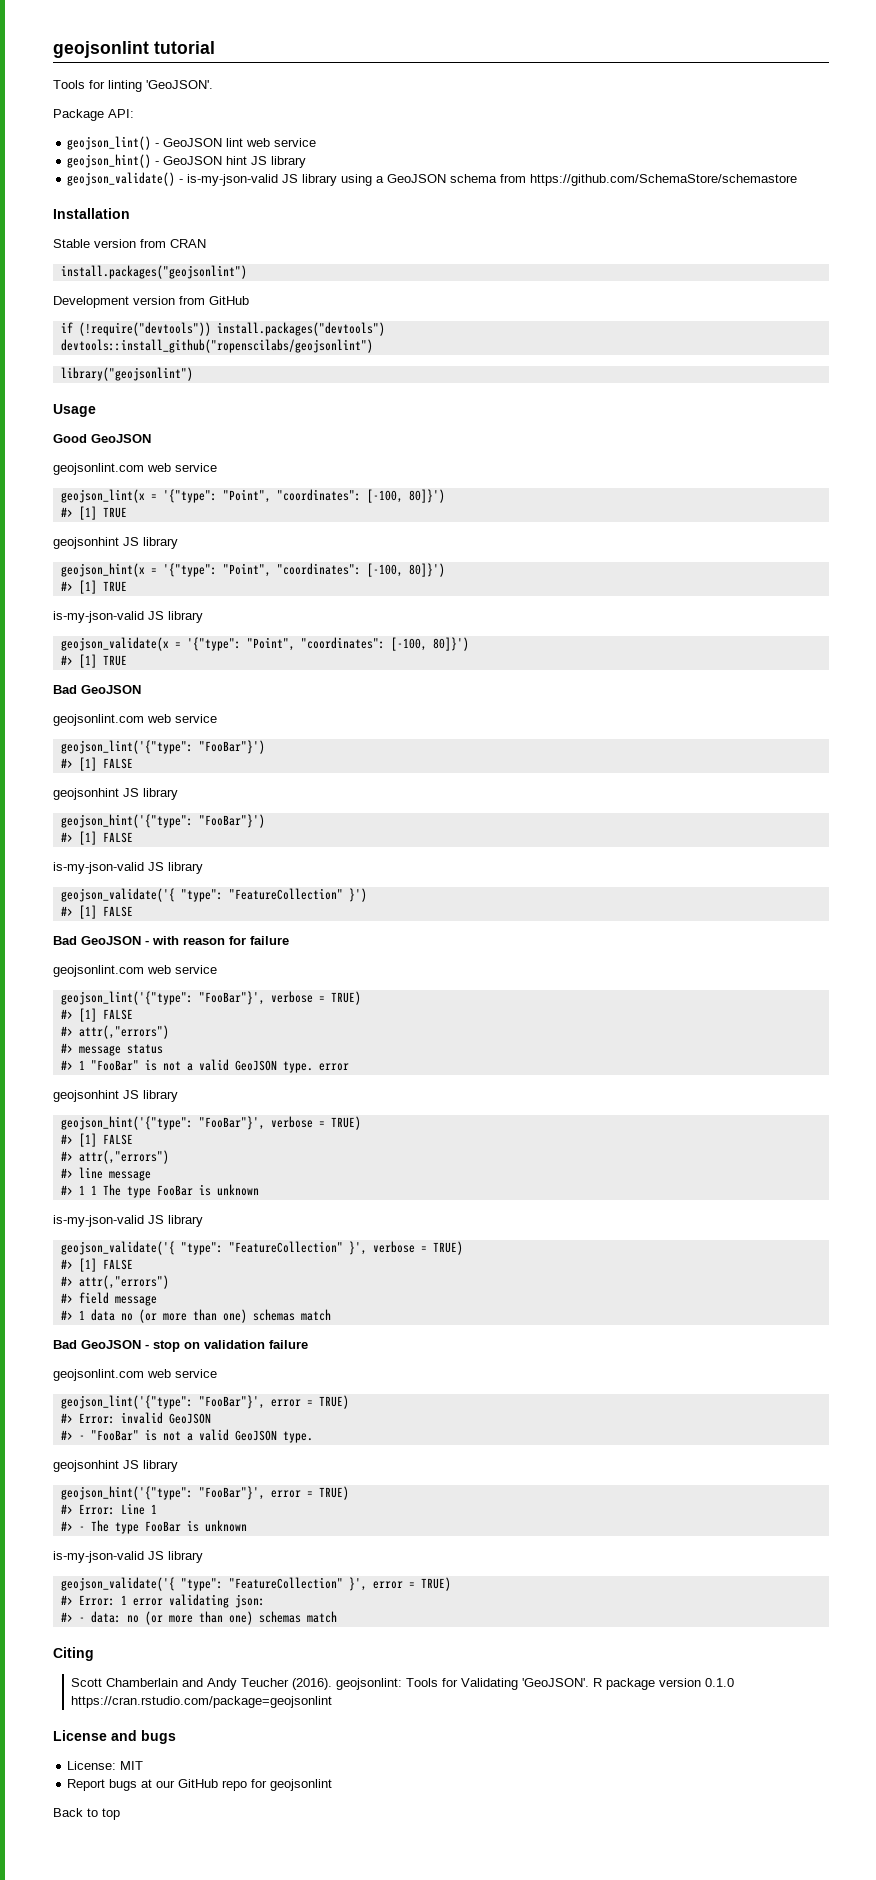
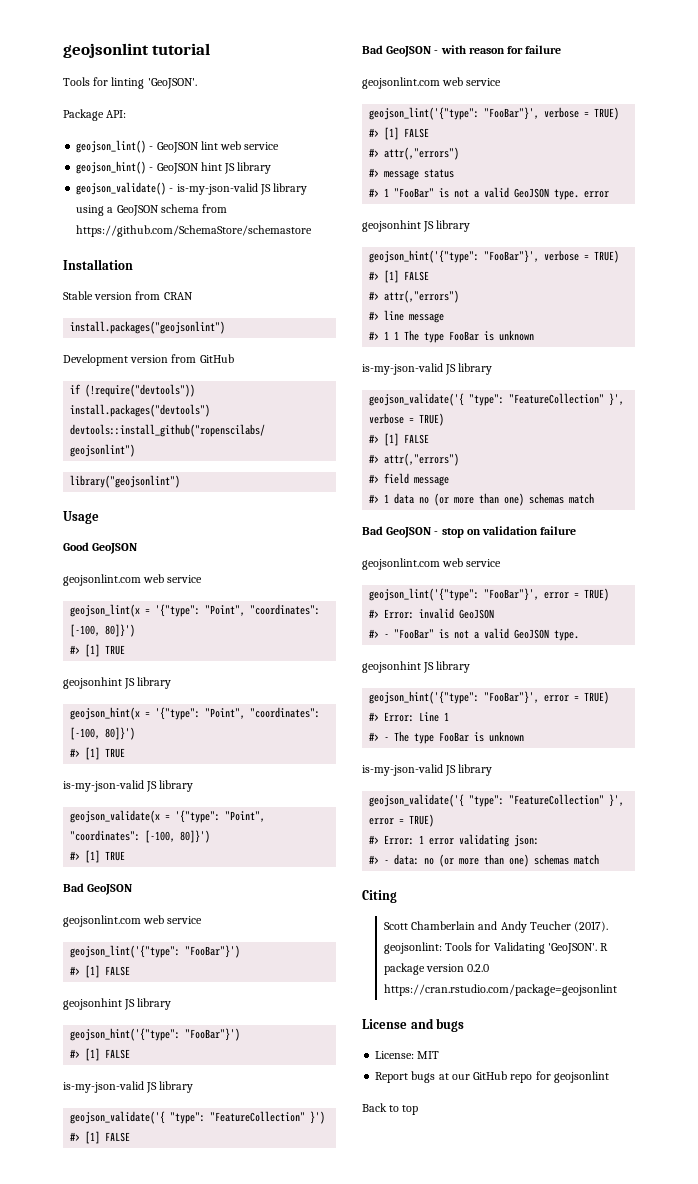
[292,1678,333,1690] (2016). -> [574,921,609,932] (2017).
[705,1678,735,1687] 0.1.0 -> [467,964,490,972] 0.2.0

